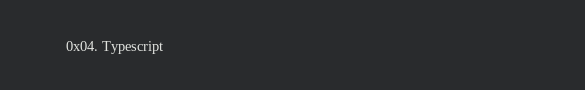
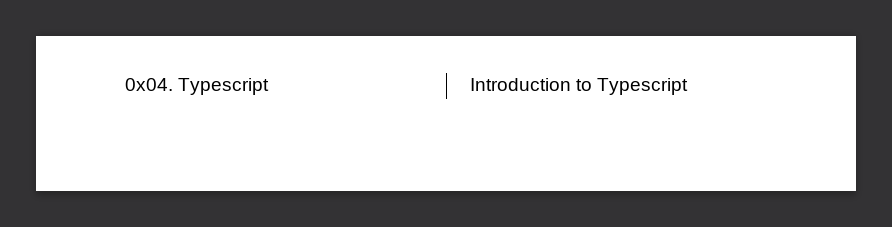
(163, 47) none -> [470,78,689,95] // Introduction to Typescript

